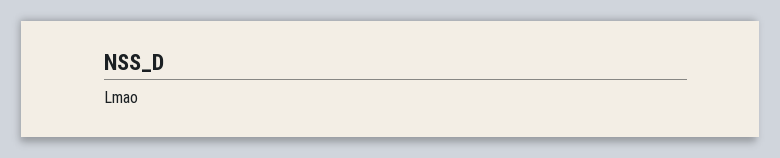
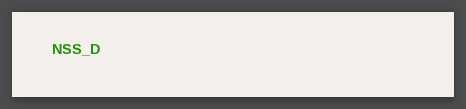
[104,91,138,103] // Lmao -> (100, 50) none

